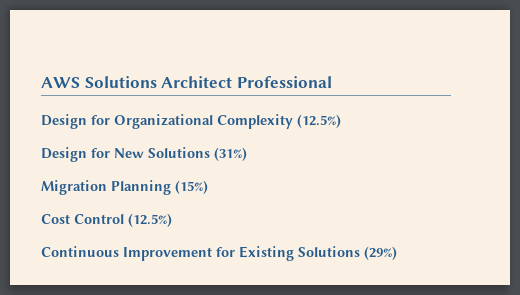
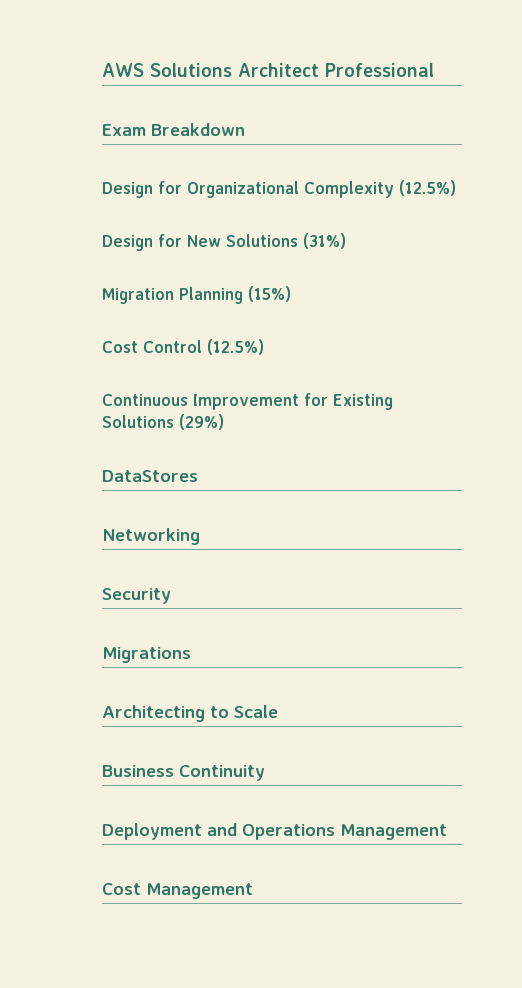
(332, 82) none -> [102,123,245,136] // Exam Breakdown
(397, 253) none -> [102,470,198,482] [102,528,200,545] [102,588,171,604] [102,647,191,663] [102,705,278,722] [102,765,265,781] [102,823,447,840] [102,883,253,899] // DataStores // Networking // Security // Migrations // Architecting to Scale // Business Continuity // Deployment and Operations Management // Cost Management

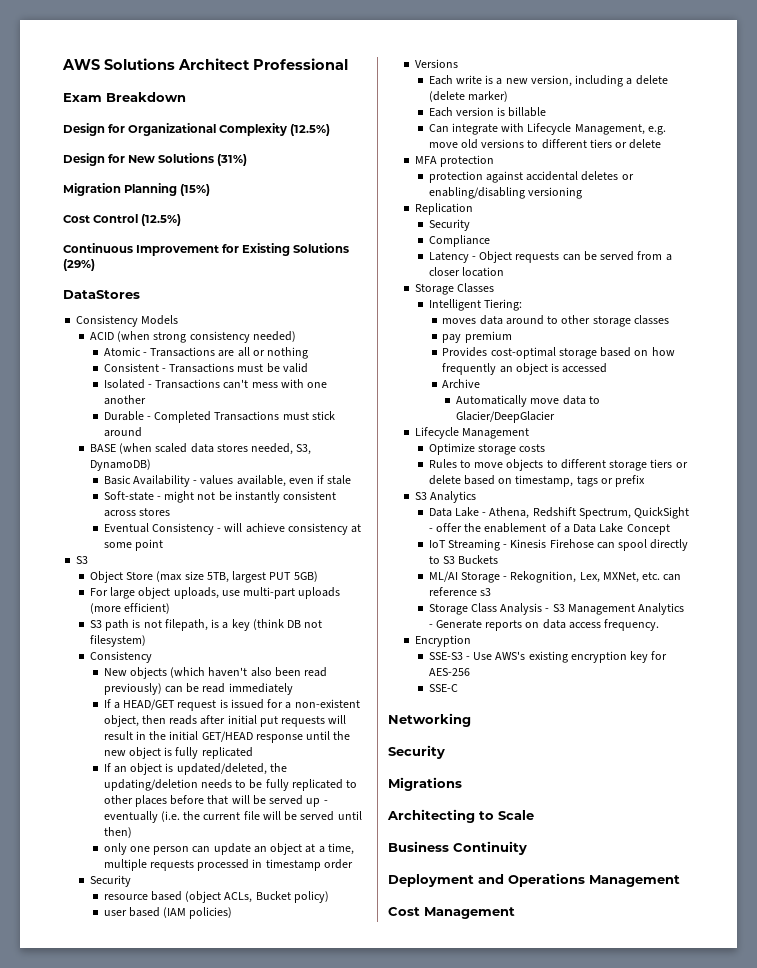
(198, 476) none -> [76,315,179,327] [89,331,296,343] [103,347,309,359] [103,363,308,373] [103,379,328,389] [103,395,146,405] [103,411,335,423] [103,427,142,437] [89,443,312,455] [89,459,151,471] [103,475,352,487] [103,491,337,503] [103,508,170,517] [103,523,362,535] [103,539,163,551] [76,556,89,564] [89,571,318,583] [89,587,341,599] [89,603,171,614] [89,619,323,631] [89,635,146,647] [89,651,152,663] [103,667,328,679] [103,683,293,695] [103,699,360,711] [103,715,347,727] [103,731,351,743] [103,747,253,759] [103,763,287,775] [103,779,358,791] [103,795,328,807] [103,811,362,823] [103,827,132,838] [103,843,354,855] [103,859,353,871] [89,875,131,887] [103,891,329,903] [103,907,233,919] [414,59,458,68] [428,75,668,87] [428,91,508,102] [428,107,547,117] [428,123,666,135] [428,139,662,149] [414,155,495,167] [428,171,634,183] [428,187,582,199] [414,203,473,215] [428,219,470,231] [428,235,490,247] [428,251,672,263] [428,267,504,277] [414,283,495,295] [428,299,522,311] [442,315,669,327] [442,331,512,343] [442,347,675,359] [442,363,608,375] [442,379,481,388] [456,395,600,407] [456,411,556,423] [414,427,530,439] [428,443,546,455] [428,459,688,471] [428,475,646,487] [414,491,477,503] [428,507,690,519] [428,523,670,535] [428,539,689,551] [428,555,499,564] [428,571,682,583] [428,587,491,596] [428,603,685,615] [428,619,660,631] [414,635,471,647] [428,651,668,663] [428,668,470,676] [428,684,458,692] // Consistency Models // ACID (when strong consistency needed) // Atomic - Transactions are all or nothing // Consistent - Transactions must be valid // Isolated - Transactions can't mess with one another // Durable - Completed Transactions must stick around // BASE (when scaled data stores needed, S3, DynamoDB) // Basic Availability - values available, even if stale // Soft-state - might not be instantly consistent across stores // Eventual Consistency - will achieve consistency at some point // S3 // Object Store (max size 5TB, largest PUT 5GB) // For large object uploads, use multi-part uploads (more efficient) // S3 path is not filepath, is a key (think DB not filesystem) // Consistency // New objects (which haven't also been read previously) can be read immediately // If a HEAD/GET request is issued for a non-existent object, then reads after initial put requests will result in the initial GET/HEAD response until the new object is fully replicated // If an object is updated/deleted, the updating/deletion needs to be fully replicated to other places before that will be served up - eventually (i.e. the current file will be served until then) // only one person can update an object at a time, multiple requests processed in timestamp order // Security // resource based (object ACLs, Bucket policy) // user based (IAM policies) // Versions // Each write is a new version, including a delete (delete marker) // Each version is billable // Can integrate with Lifecycle Management, e.g. move old versions to different tiers or delete // MFA protection // protection against accidental deletes or enabling/disabling versioning // Replication // Security // Compliance // Latency - Object requests can be served from a closer location // Storage Classes // Intelligent Tiering: // moves data around to other storage classes // pay premium // Provides cost-optimal storage based on how frequently an object is accessed // Archive // Automatically move data to Glacier/DeepGlacier // Lifecycle Management // Optimize storage costs // Rules to move objects to different storage tiers or delete based on timestamp, tags or prefix // S3 Analytics // Data Lake - Athena, Redshift Spectrum, QuickSight - offer the enablement of a Data Lake Concept // IoT Streaming - Kinesis Firehose can spool directly to S3 Buckets // ML/AI Storage - Rekognition, Lex, MXNet, etc. can reference s3 // Storage Class Analysis - S3 Management Analytics - Generate reports on data access frequency. // Encryption // SSE-S3 - Use AWS's existing encryption key for AES-256 // SSE-C

